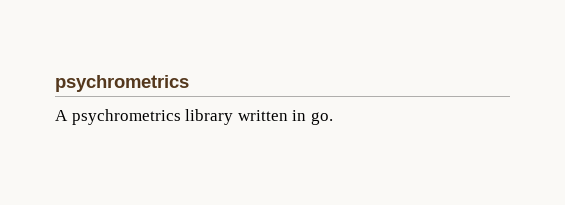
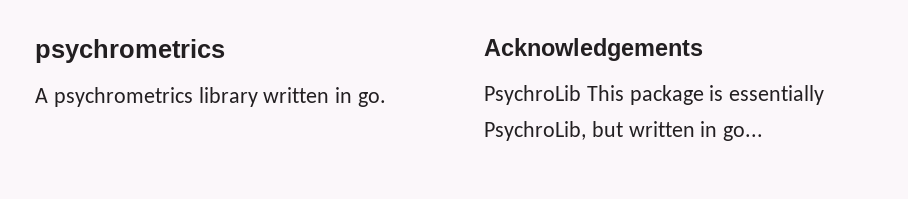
(333, 118) none -> [484,38,703,61] [484,85,825,105] [484,121,764,141] // Acknowledgements // PsychroLib This package is essentially PsychroLib, but written in go...

